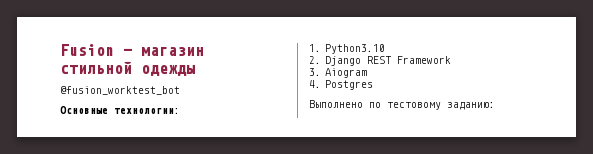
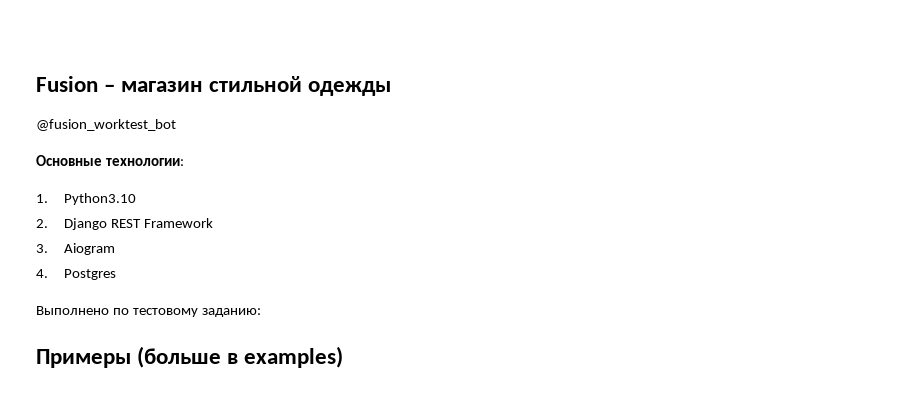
(495, 106) none -> [36,346,344,368] // Примеры (больше в examples)

